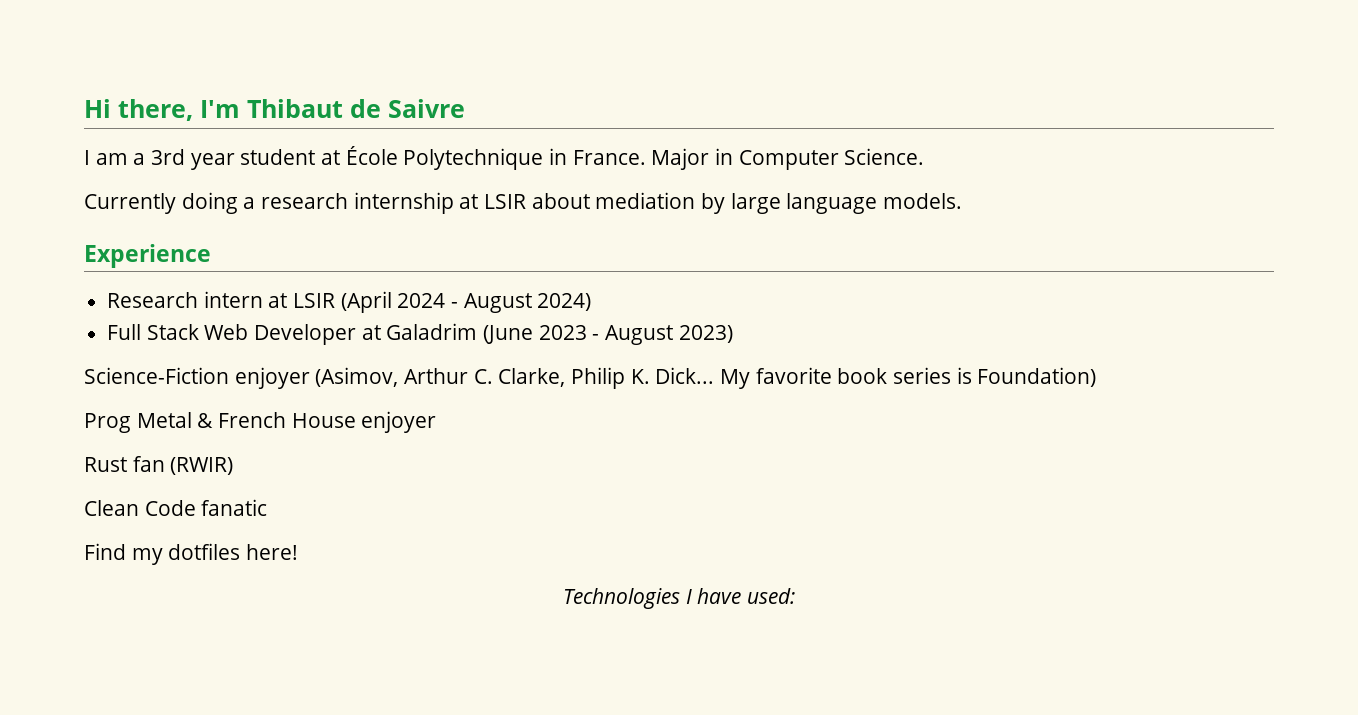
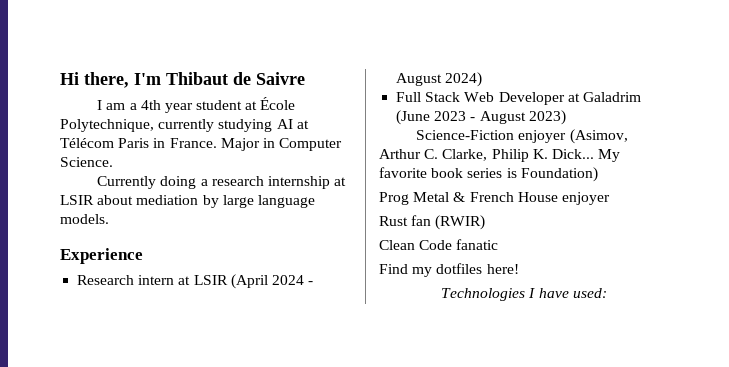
[151,149,186,165] 3rd -> [140,100,161,110] 4th
[403,148,544,170] Polytechnique -> [60,119,309,132] [60,138,150,148] Polytechnique, currently studying AI at Télécom Paris

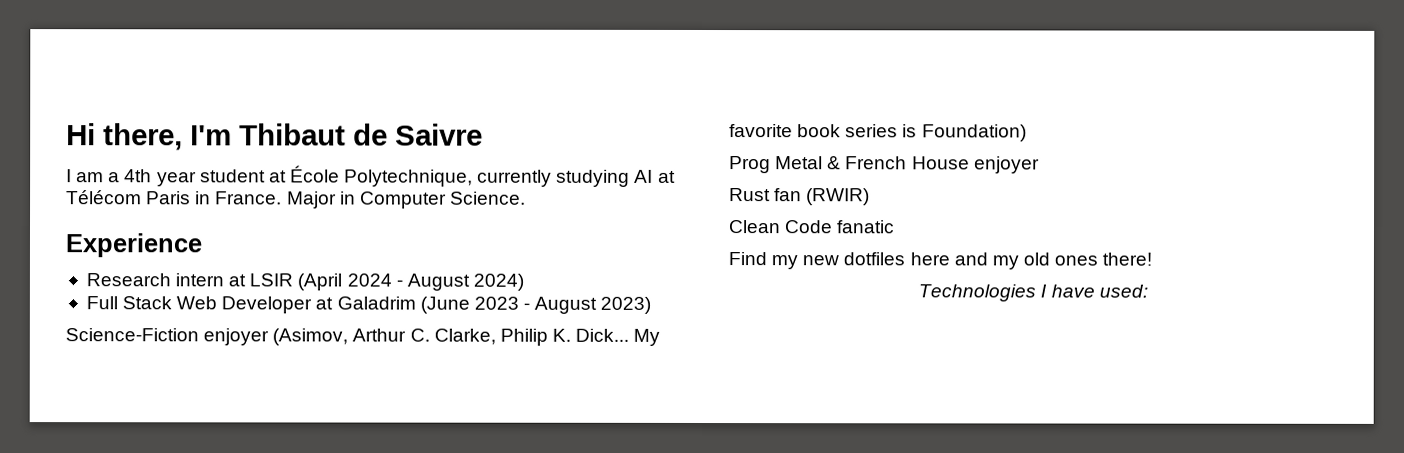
[97,176,347,189] [60,195,315,208] [60,214,109,224] // Currently doing a research internship at LSIR about mediation by large language models. -> (526, 198) none
[436,263,519,274] dotfiles here! -> [802,252,1153,270] new dotfiles here and my old ones there!

